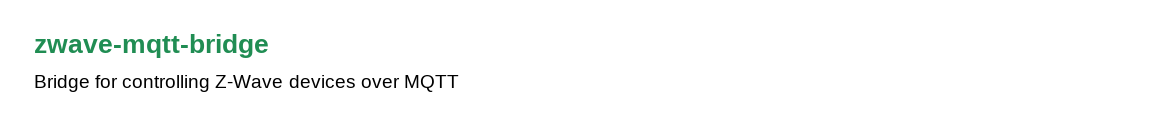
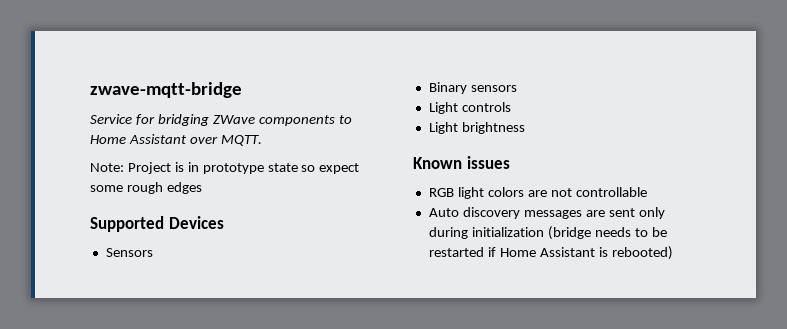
[34,75,459,92] Bridge for controlling Z-Wave devices over MQTT -> [90,114,352,126] [90,134,262,146] [90,162,360,174] [90,182,202,194] [90,216,224,232] [105,248,153,257] [428,82,517,94] [428,102,511,114] [428,122,525,134] [413,156,510,169] [428,187,647,199] [428,207,665,219] [428,226,667,240] [428,246,673,260] Service for bridging ZWave components to Home Assistant over MQTT. // Note: Project is in prototype state so expect some rough edges // Supported Devices // Sensors // Binary sensors // Light controls // Light brightness // Known issues // RGB light colors are not controllable // Auto discovery messages are sent only during initialization (bridge needs to be restarted if Home Assistant is rebooted)

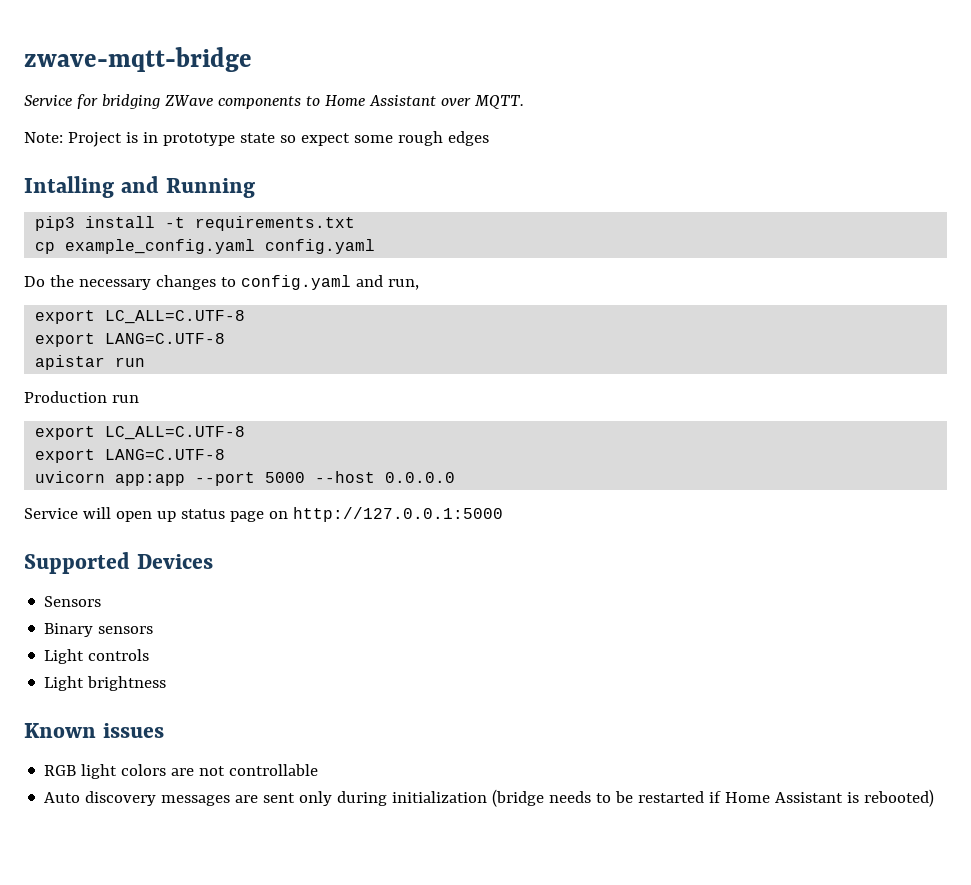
(202, 188) none -> [24,176,255,198] [35,216,356,231] [35,239,376,254] [24,275,419,290] [35,310,246,324] [35,333,226,347] [35,355,146,370] [24,391,139,403] [35,426,246,440] [35,449,226,463] [35,471,456,486] [24,507,503,522] // Intalling and Running // pip3 install -t requirements.txt // cp example_config.yaml config.yaml // Do the necessary changes to config.yaml and run, // export LC_ALL=C.UTF-8 // export LANG=C.UTF-8 // apistar run // Production run // export LC_ALL=C.UTF-8 // export LANG=C.UTF-8 // uvicorn app:app --port 5000 --host 0.0.0.0 // Service will open up status page on http://127.0.0.1:5000

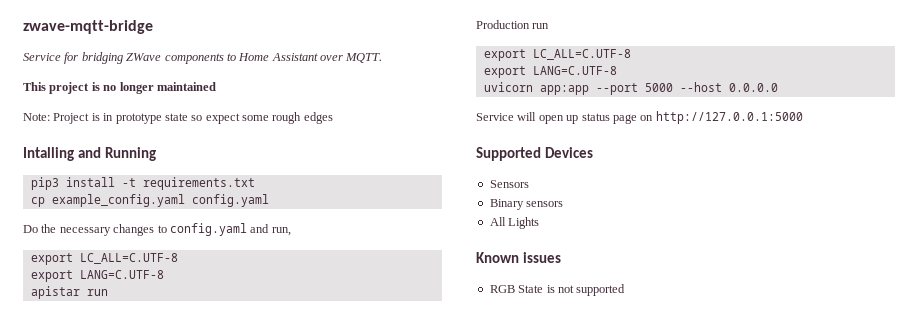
(524, 102) none -> [23,82,216,94] // This project is no longer maintained
[44,649,150,664] [44,676,167,691] Light controls // Light brightness -> [489,217,540,229] All Lights
[81,764,319,779] [44,789,935,807] light colors are not controllable // Auto discovery messages are sent only during initialization (bridge needs to be restarted if Home Assistant is rebooted) -> [518,284,626,296] State is not supported

